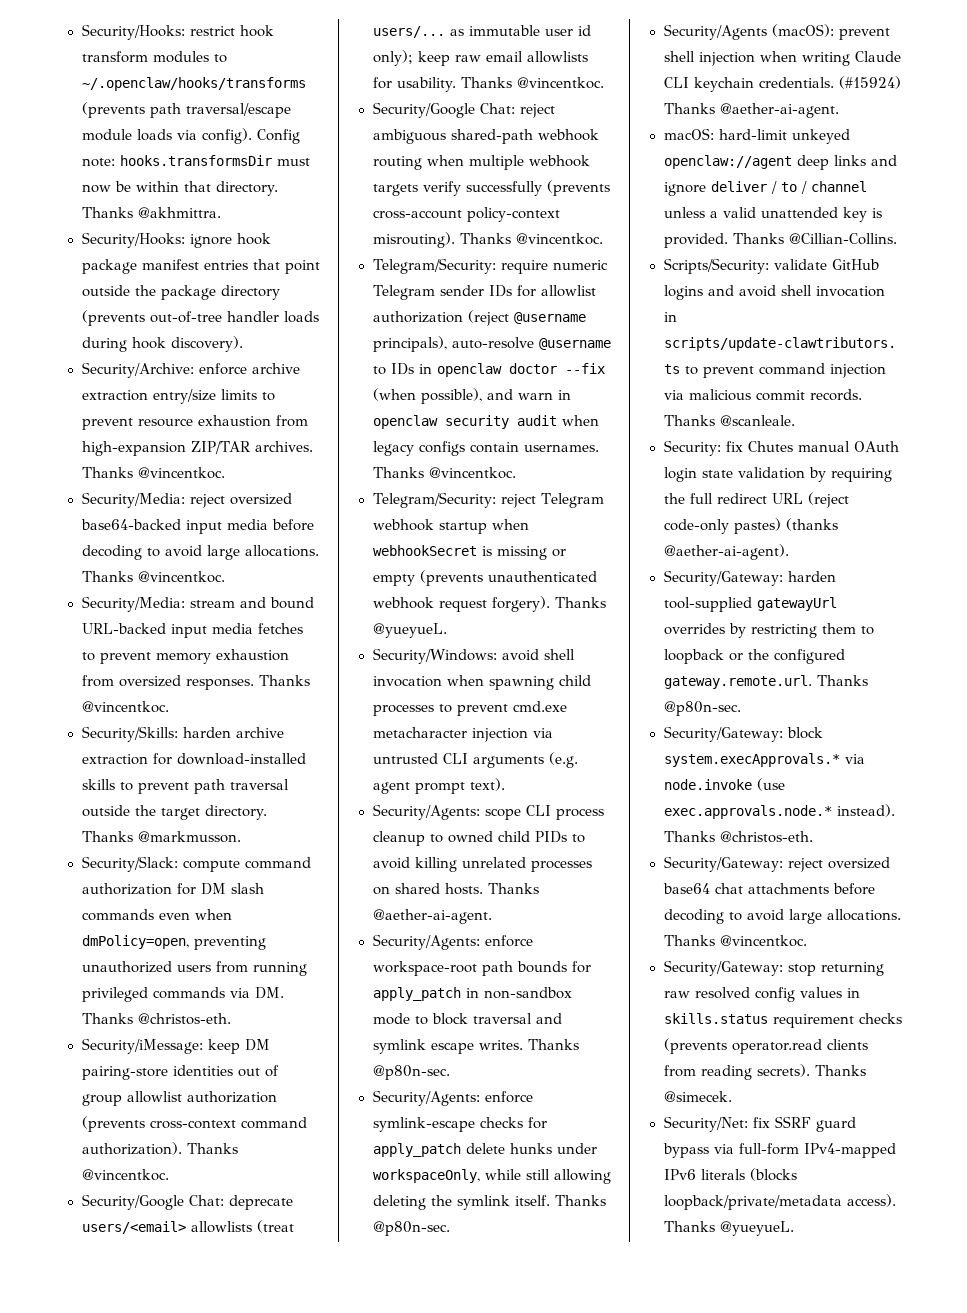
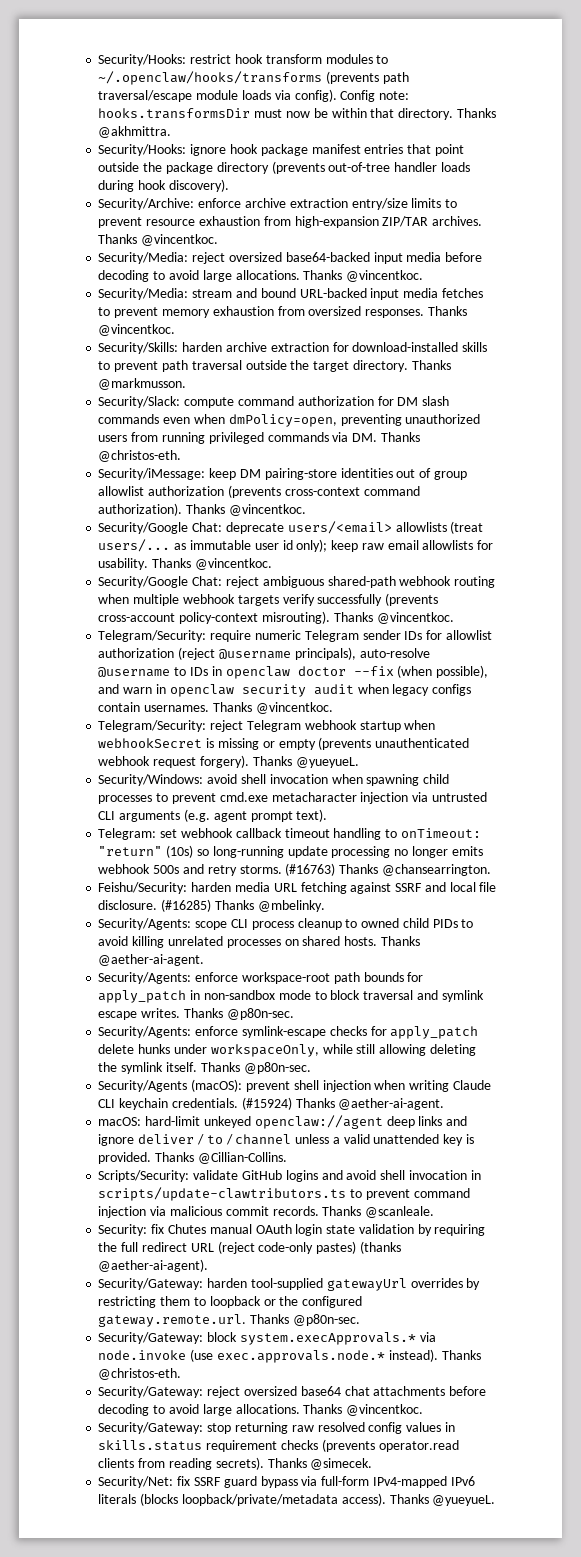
(505, 784) none -> [98,828,481,840] [98,845,483,858] [98,863,491,876] [98,882,497,894] [98,899,325,912] // Telegram: set webhook callback timeout handling to onTimeout: "return" (10s) so long-running update processing no longer emits webhook 500s and retry storms. (#16763) Thanks @chansearrington. // Feishu/Security: harden media URL fetching against SSRF and local file disclosure. (#16285) Thanks @mbelinky.

